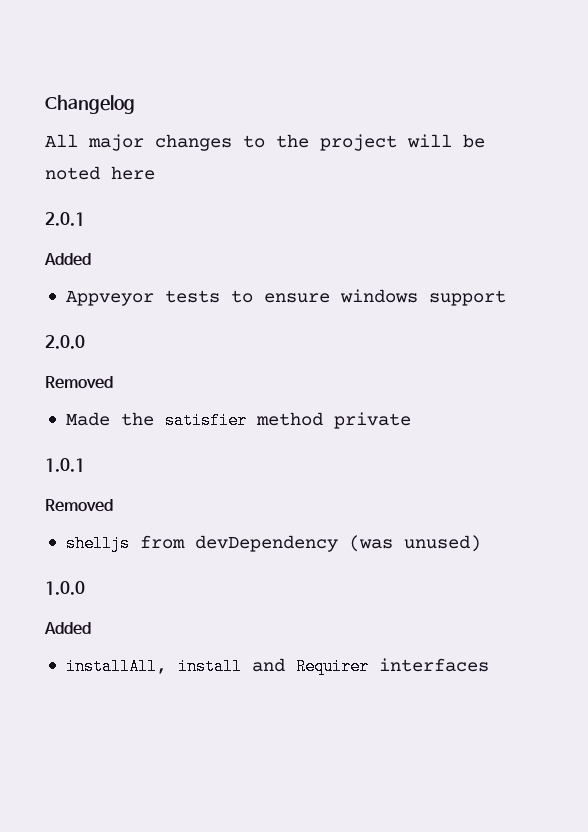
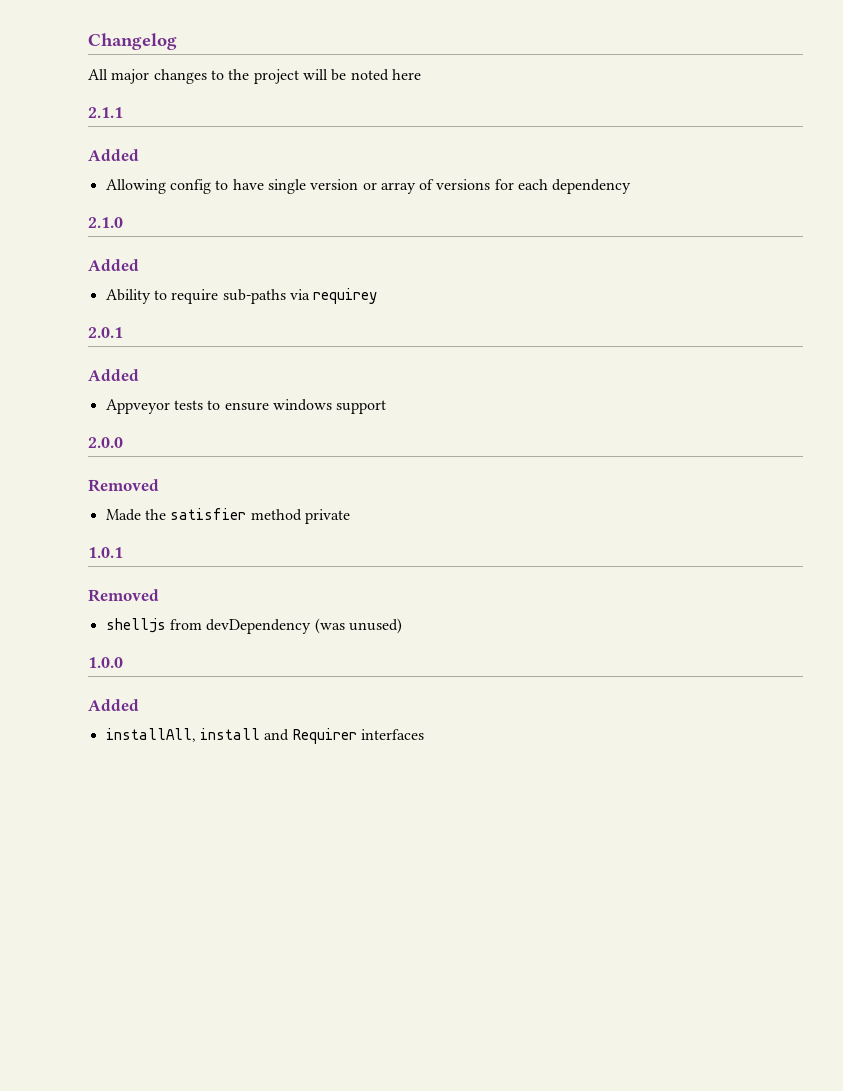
(155, 173) none -> [88,107,123,118] [88,149,139,161] [105,179,632,194] [88,217,123,228] [88,259,139,271] [105,288,378,304] // 2.1.1 // Added // Allowing config to have single version or array of versions for each dependency // 2.1.0 // Added // Ability to require sub-paths via requirey

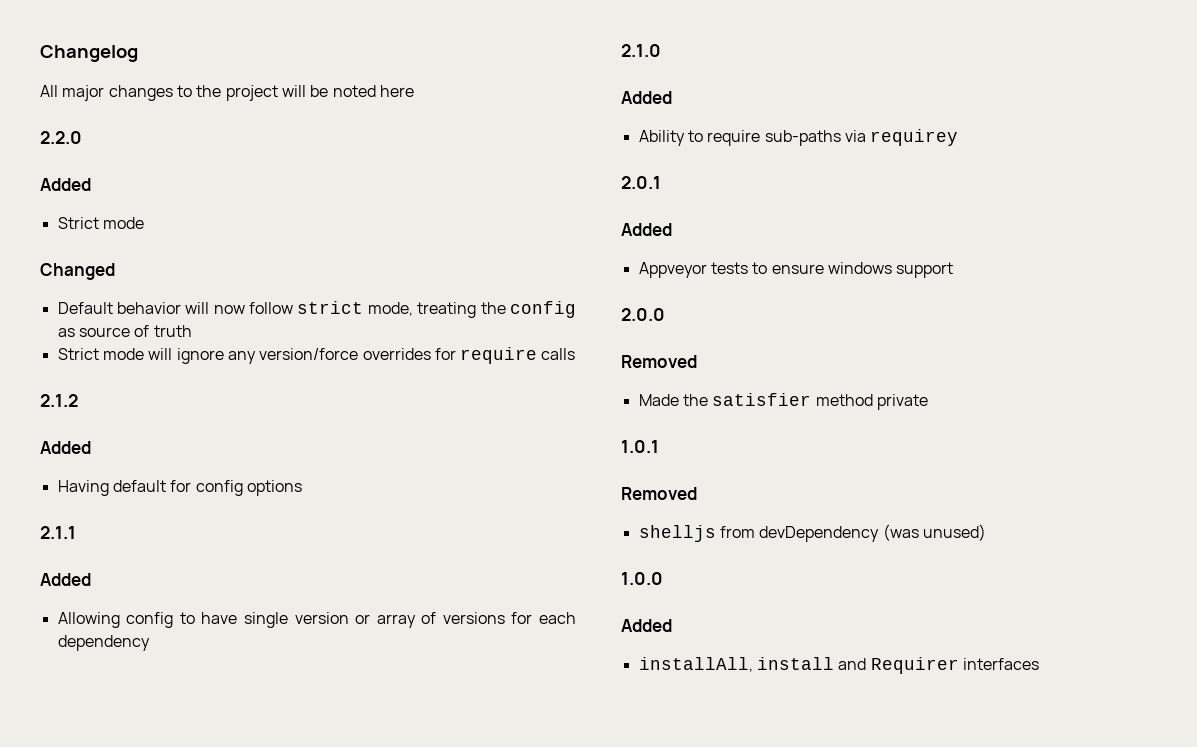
(421, 74) none -> [40,131,82,144] [40,178,91,191] [57,217,144,229] [40,263,115,280] [57,301,576,318] [57,325,192,337] [57,347,576,364] [40,394,78,407] [40,441,91,454] [57,480,302,496] // 2.2.0 // Added // Strict mode // Changed // Default behavior will now follow strict mode, treating the config as source of truth // Strict mode will ignore any version/force overrides for require calls // 2.1.2 // Added // Having default for config options

